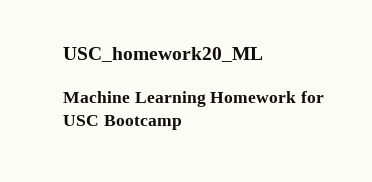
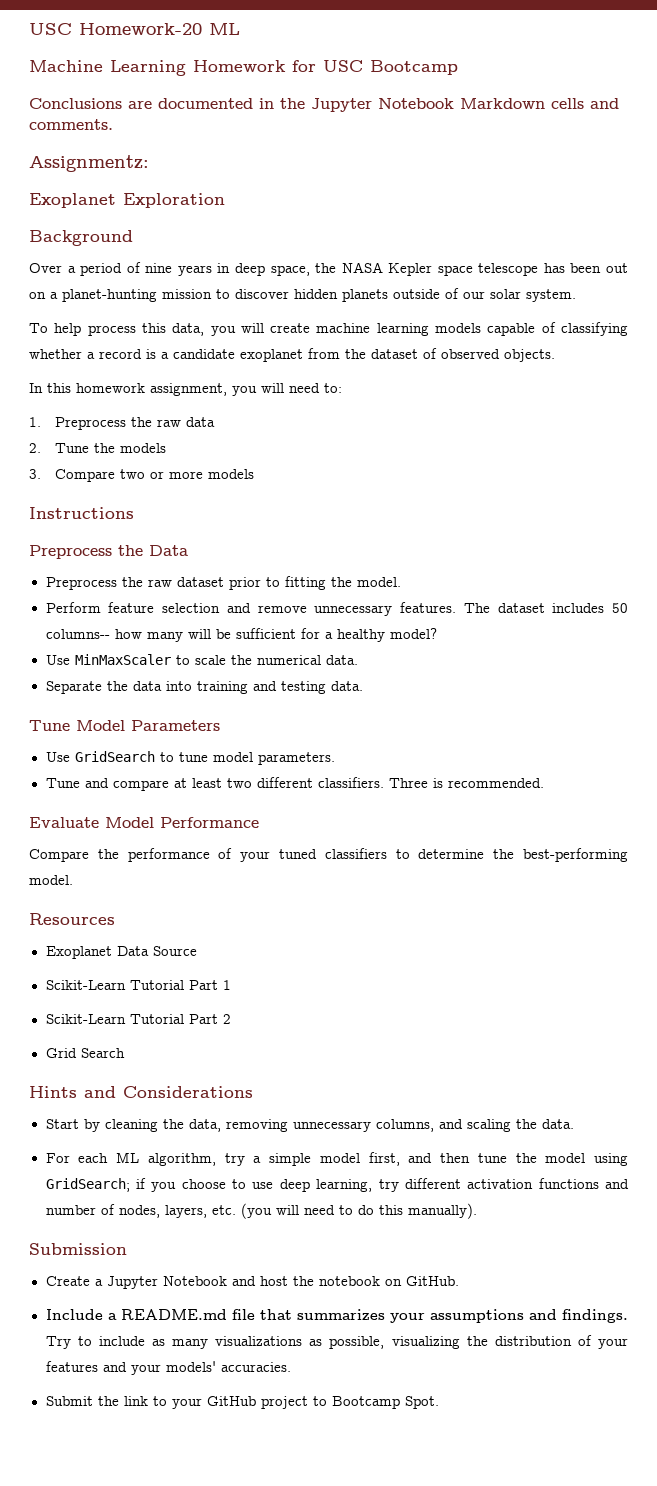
[63,47,263,62] USC_homework20_ML -> [29,23,240,35] USC Homework-20 ML
(182, 122) none -> [29,98,619,112] [29,119,113,130] [29,155,149,172] [29,193,225,208] [29,230,133,246] [29,262,628,276] [29,288,576,302] [29,322,628,336] [29,348,555,362] [29,383,342,396] [29,417,216,430] [29,443,167,453] [29,469,255,482] [29,507,134,519] [29,545,188,559] [45,576,401,590] [45,602,628,616] [45,628,437,642] [45,654,358,665] [45,681,363,694] [29,720,220,731] [45,751,335,765] [45,777,544,791] [29,817,259,828] [29,848,628,862] [29,875,73,885] [29,913,115,925] [45,946,197,959] [45,980,231,990] [45,1014,231,1024] [45,1048,125,1058] [29,1086,253,1098] [45,1119,574,1132] [45,1152,628,1166] [45,1178,629,1192] [45,1203,477,1219] [29,1243,127,1255] [45,1276,459,1289] [45,1309,628,1323] [45,1335,628,1349] [45,1361,291,1375] [45,1396,439,1409] // Conclusions are documented in the Jupyter Notebook Markdown cells and comments. // Assignmentz: // Exoplanet Exploration // Background // Over a period of nine years in deep space, the NASA Kepler space telescope has been out on a planet-hunting mission to discover hidden planets outside of our solar system. // To help process this data, you will create machine learning models capable of classifying whether a record is a candidate exoplanet from the dataset of observed objects. // In this homework assignment, you will need to: // 1. Preprocess the raw data // 2. Tune the models // 3. Compare two or more models // Instructions // Preprocess the Data // Preprocess the raw dataset prior to fitting the model. // Perform feature selection and remove unnecessary features. The dataset includes 50 columns-- how many will be sufficient for a healthy model? // Use MinMaxScaler to scale the numerical data. // Separate the data into training and testing data. // Tune Model Parameters // Use GridSearch to tune model parameters. // Tune and compare at least two different classifiers. Three is recommended. // Evaluate Model Performance // Compare the performance of your tuned classifiers to determine the best-performing model. // Resources // Exoplanet Data Source // Scikit-Learn Tutorial Part 1 // Scikit-Learn Tutorial Part 2 // Grid Search // Hints and Considerations // Start by cleaning the data, removing unnecessary columns, and scaling the data. // For each ML algorithm, try a simple model first, and then tune the model using GridSearch; if you choose to use deep learning, try different activation functions and number of nodes, layers, etc. (you will need to do this manually). // Submission // Create a Jupyter Notebook and host the notebook on GitHub. // Include a README.md file that summarizes your assumptions and findings. Try to include as many visualizations as possible, visualizing the distribution of your features and your models' accuracies. // Submit the link to your GitHub project to Bootcamp Spot.

